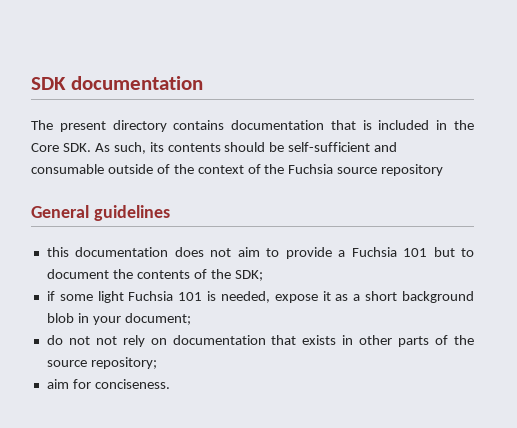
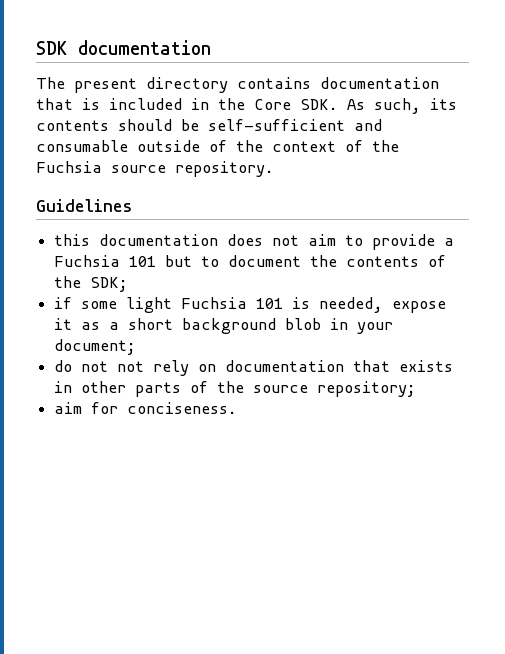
[381,164,444,176] [31,205,170,221] repository // General guidelines -> [175,161,274,177] [36,199,133,212] repository. // Guidelines

